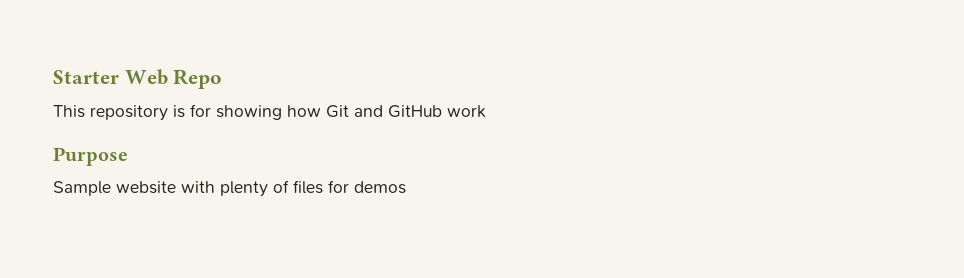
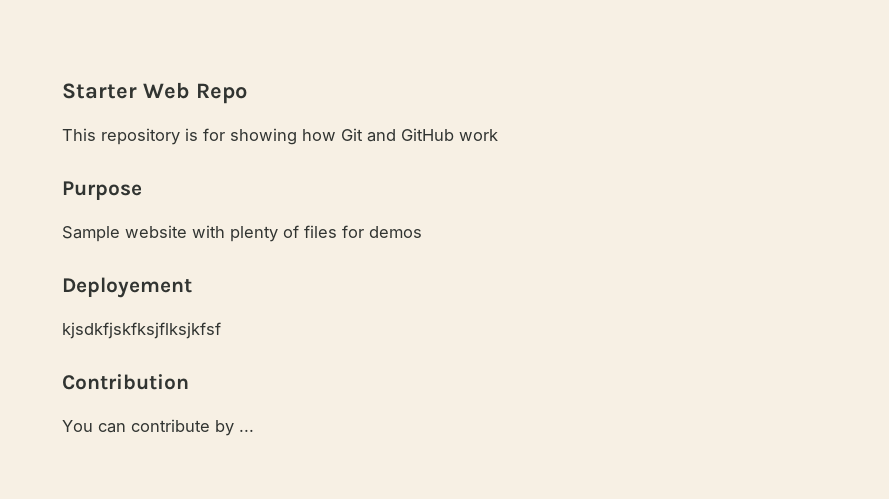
(406, 187) none -> [62,277,192,298] [62,322,221,339] [62,374,189,390] [62,419,254,436] // Deployement // kjsdkfjskfksjflksjkfsf // Contribution // You can contribute by ...

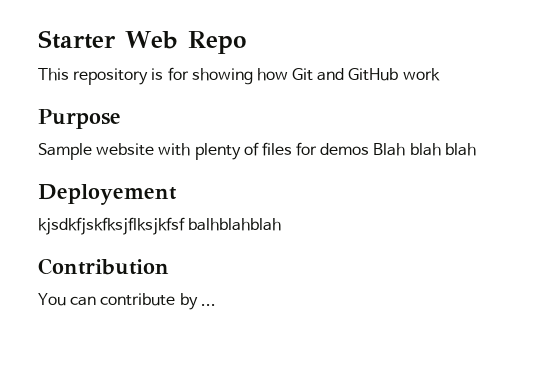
(422, 232) none -> [373,143,476,156] Blah blah blah
(221, 330) none -> [188,218,282,231] balhblahblah

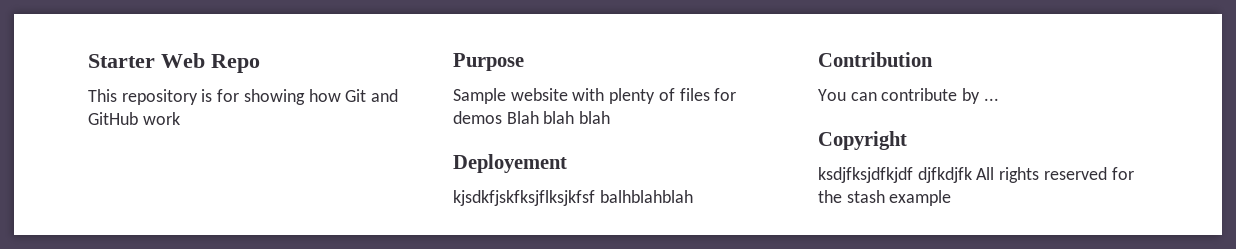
(216, 305) none -> [818,131,907,150] [818,167,1134,183] [818,190,952,206] // Copyright // ksdjfksjdfkjdf djfkdjfk All rights reserved for the stash example

